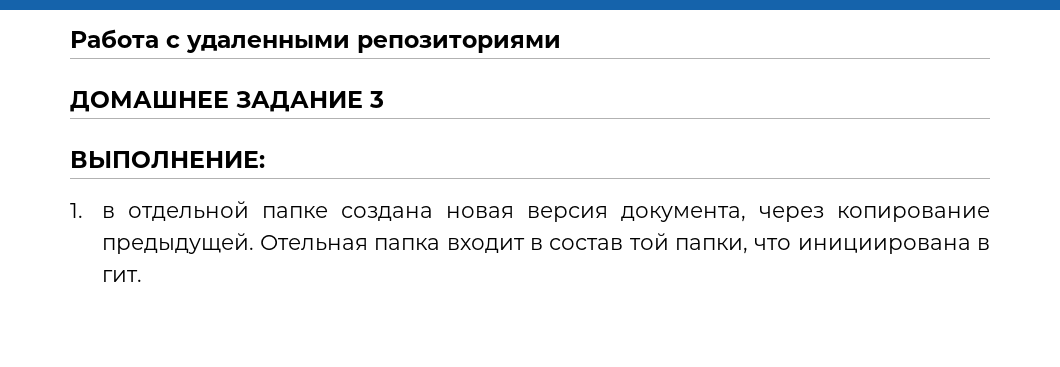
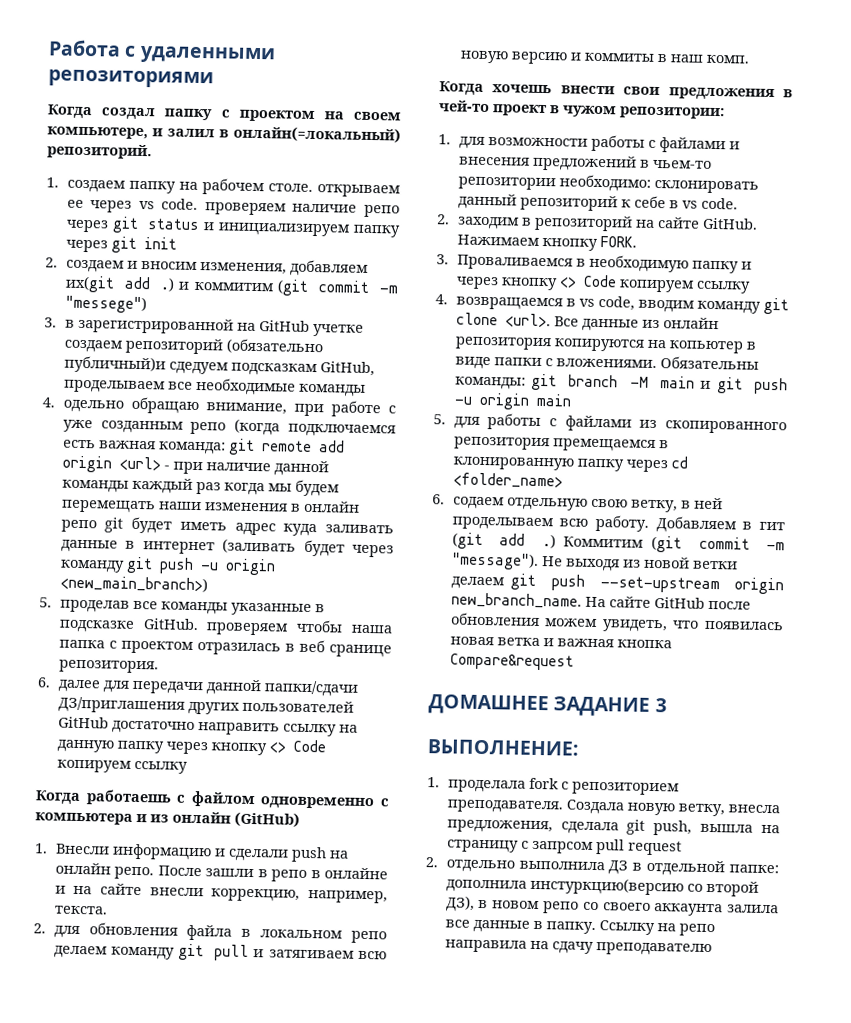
(561, 44) none -> [47,104,401,123] [47,125,401,144] [47,143,152,160] [46,177,401,198] [66,198,400,218] [65,216,400,238] [65,236,177,253] [45,257,369,277] [64,275,399,296] [64,295,147,314] [44,316,364,337] [63,337,323,355] [63,355,375,377] [63,377,366,397] [42,396,396,418] [62,418,396,438] [62,438,345,455] [61,455,329,477] [61,477,340,497] [60,499,360,514] [60,516,394,537] [60,538,394,558] [59,556,276,576] [59,575,208,593] [39,597,325,617] [58,618,393,636] [58,639,392,658] [58,659,159,674] [37,677,359,697] [57,696,354,715] [57,716,358,737] [56,739,326,756] [56,759,188,774] [35,789,389,811] [35,811,300,828] [34,843,349,863] [54,862,388,882] [54,883,388,904] [53,905,108,915] [33,922,387,944] [53,943,387,961] [459,50,750,65] [439,81,793,102] [438,100,725,120] [438,134,740,154] [458,154,712,172] [457,174,759,194] [457,193,738,212] [437,214,758,232] [456,234,637,251] [436,254,752,274] [455,274,751,294] [435,294,789,315] [455,312,719,332] [454,336,757,354] [454,356,759,370] [454,373,788,395] [453,392,572,410] [433,413,787,435] [453,436,669,452] [452,456,688,473] [452,472,563,489] [432,494,723,513] [451,514,785,534] [451,532,785,553] [451,552,738,572] [450,573,784,595] [450,592,751,610] [450,612,784,633] [449,636,672,649] [449,653,574,671] // Когда создал папку с проектом на своем компьютере, и залил в онлайн(=локальный) репозиторий. // 1. создаем папку на рабочем столе. открываем ее через vs code. проверяем наличие репо через git status и инициализируем папку через git init // 2. создаем и вносим изменения, добавляем их(git add .) и коммитим (git commit -m "messege") // 3. в зарегистрированной на GitHub учетке создаем репозиторий (обязательно публичный)и сдедуем подсказкам GitHub, проделываем все необходимые команды // 4. одельно обращаю внимание, при работе с уже созданным репо (когда подключаемся есть важная команда: git remote add origin <url> - при наличие данной команды каждый раз когда мы будем перемещать наши изменения в онлайн репо git будет иметь адрес куда заливать данные в интернет (заливать будет через команду git push -u origin <new_main_branch>) // 5. проделав все команды указанные в подсказке GitHub. проверяем чтобы наша папка с проектом отразилась в веб сранице репозитория. // 6. далее для передачи данной папки/сдачи ДЗ/приглашения других пользователей GitHub достаточно направить ссылку на данную папку через кнопку <> Code копируем ссылку // Когда работаешь с файлом одновременно с компьютера и из онлайн (GitHub) // 1. Внесли информацию и сделали push на онлайн репо. После зашли в репо в онлайне и на сайте внесли коррекцию, например, текста. // 2. для обновления файла в локальном репо делаем команду git pull и затягиваем всю новую версию и коммиты в наш комп. // Когда хочешь внести свои предложения в чей-то проект в чужом репозитории: // 1. для возможности работы с файлами и внесения предложений в чьем-то репозитории необходимо: склонировать данный репозиторий к себе в vs code. // 2. заходим в репозиторий на сайте GitHub. Нажимаем кнопку FORK. // 3. Проваливаемся в необходимую папку и через кнопку <> Code копируем ссылку // 4. возвращаемся в vs code, вводим команду git clone <url>. Все данные из онлайн репозитория копируются на копьютер в виде папки с вложениями. Обязательны команды: git branch -M main и git push -u origin main // 5. для работы с файлами из скопированного репозитория премещаемся в клонированную папку через cd <folder_name> // 6. содаем отдельную свою ветку, в ней проделываем всю работу. Добавляем в гит (git add .) Коммитим (git commit -m "message"). Не выходя из новой ветки делаем git push --set-upstream origin new_branch_name. На сайте GitHub после обновления можем увидеть, что появилась новая ветка и важная кнопка Compare&request
[101,201,991,222] [101,233,990,254] [101,270,142,282] в отдельной папке создана новая версия документа, через копирование предыдущей. Отельная папка входит в состав той папки, что инициирована в гит. -> [447,777,680,796] [446,799,780,817] [446,819,780,836] [446,839,682,856] [425,857,779,877] [445,876,759,897] [445,895,779,917] [444,919,715,937] [444,939,712,957] проделала fork с репозиторием преподавателя. Создала новую ветку, внесла предложения, сделала git push, вышла на страницу с запрсом pull request // 2. отдельно выполнила ДЗ в отдельной папке: дополнила инстуркцию(версию со второй ДЗ), в новом репо со своего аккаунта залила все данные в папку. Ссылку на репо направила на сдачу преподавателю

